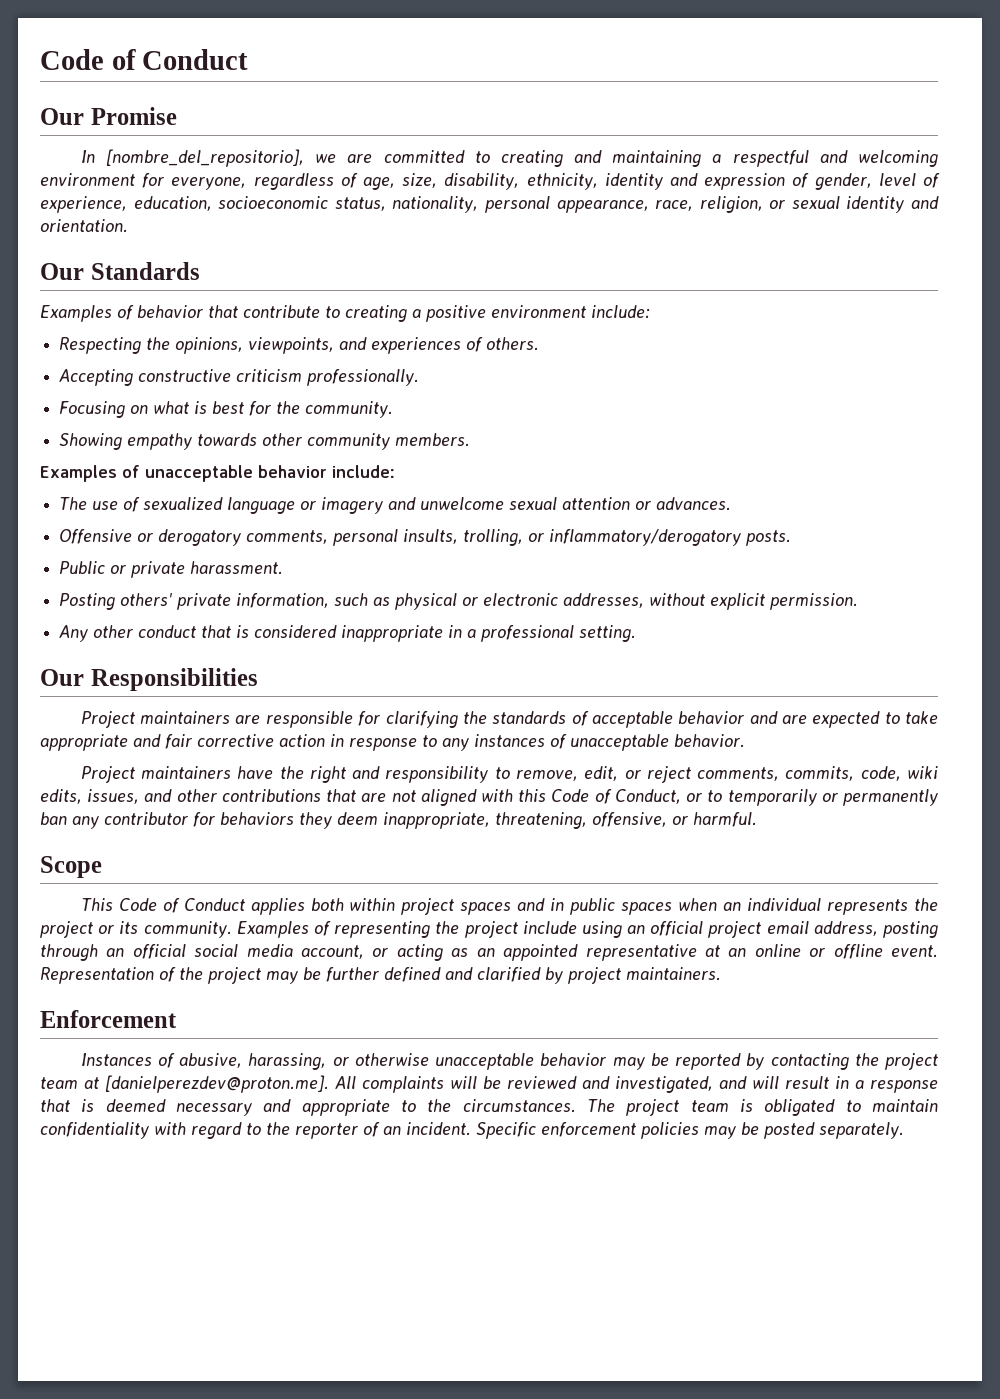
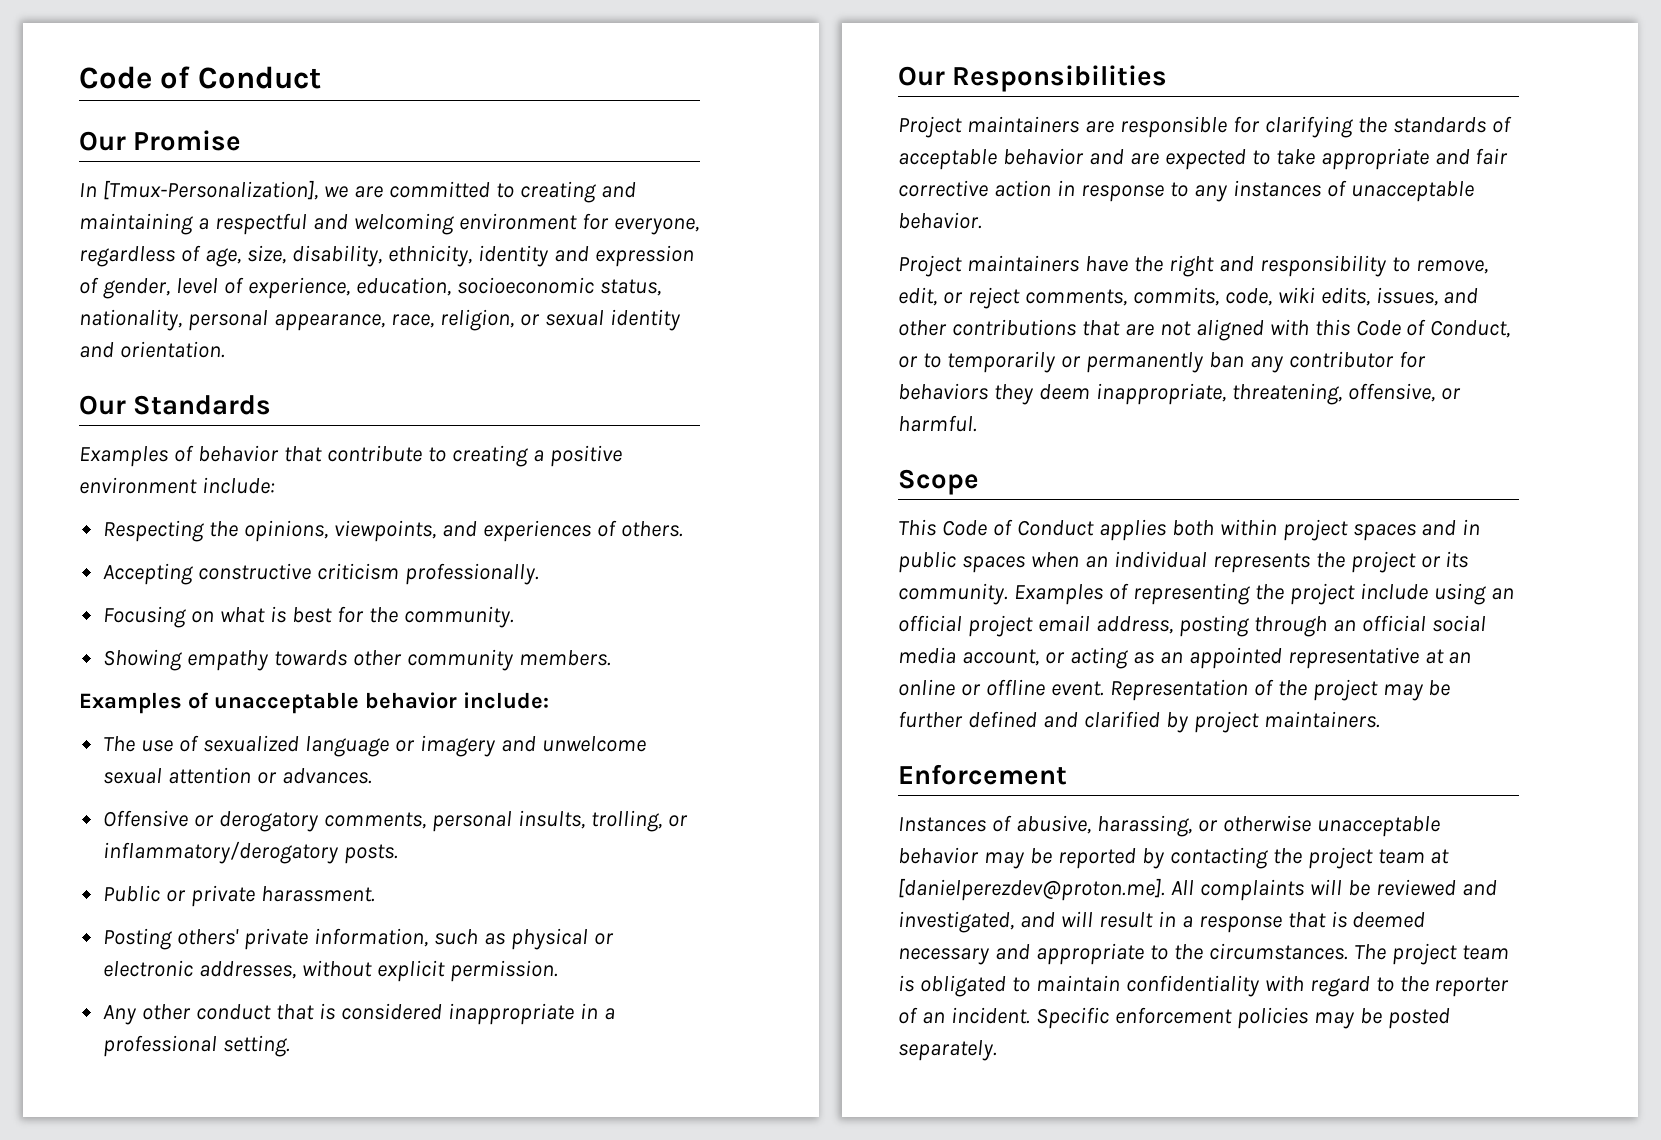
[105,149,304,167] [nombre_del_repositorio], -> [102,180,318,200] [Tmux-Personalization],

